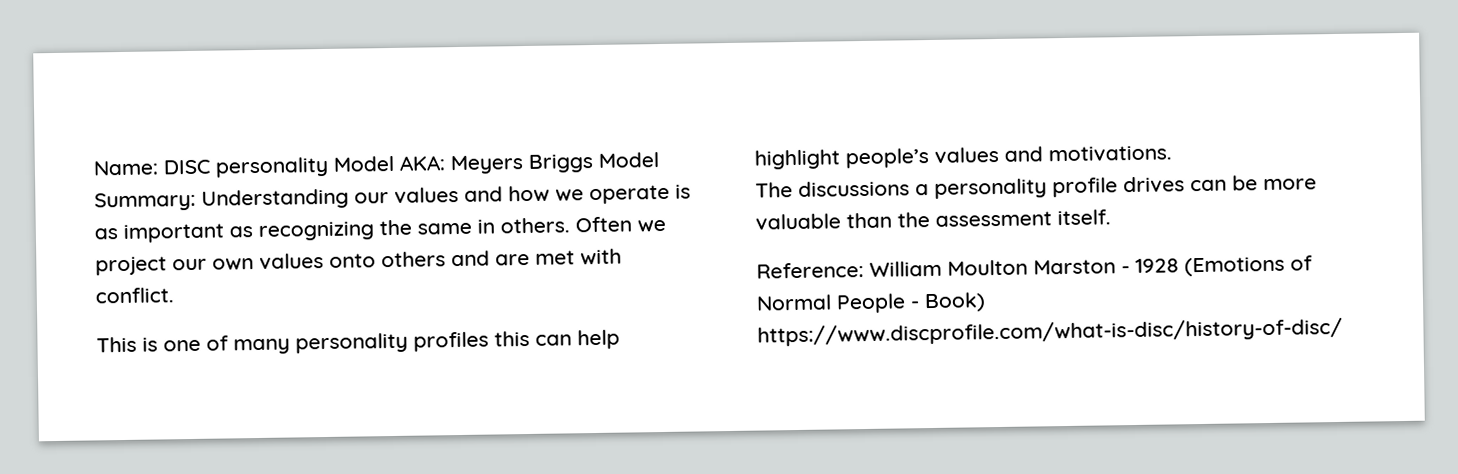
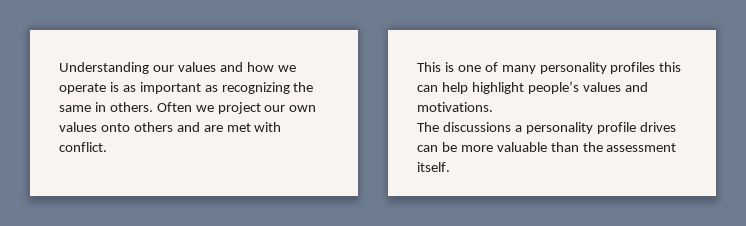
[93,152,659,178] [94,191,196,212] Name: DISC personality Model AKA: Meyers Briggs Model Summary: -> (59, 68) none
[756,255,1313,279] [756,292,986,314] [757,317,1343,347] // Reference: William Moulton Marston - 1928 (Emotions of Normal People - Book) https://www.discprofile.com/what-is-disc/history-of-disc/ -> (450, 167) none

